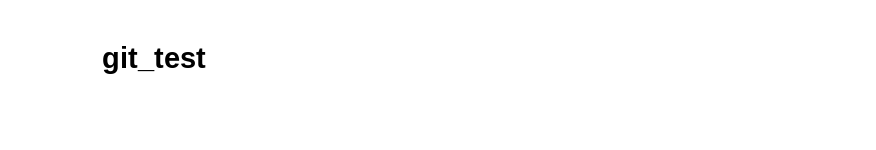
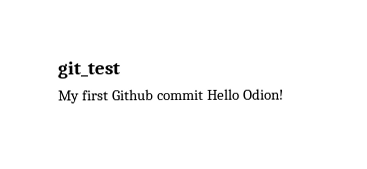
(206, 60) none -> [58,88,284,104] // My first Github commit Hello Odion!

